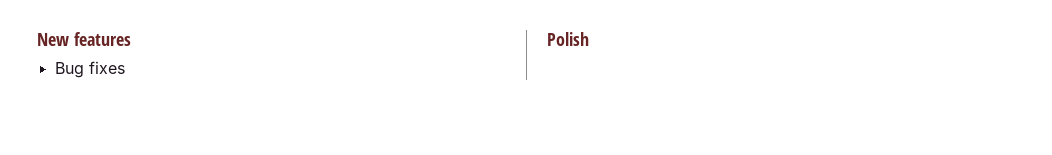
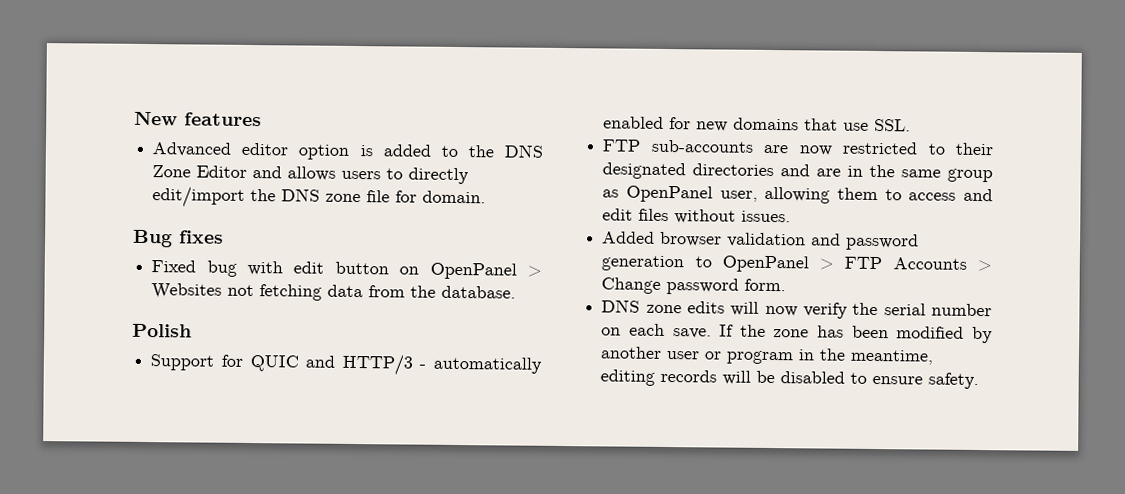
[54,61,125,78] [547,32,589,46] Bug fixes // Polish -> [152,142,543,160] [152,165,470,185] [152,186,487,208] [132,229,224,248] [151,260,542,280] [151,283,517,301] [132,323,192,338] [150,353,542,376] [603,116,912,132] [602,139,994,156] [602,162,993,183] [602,185,993,204] [602,208,792,224] [602,231,920,251] [601,255,992,273] [601,277,787,295] [601,299,992,319] [601,323,993,344] [600,346,935,365] [600,369,980,390] Advanced editor option is added to the DNS Zone Editor and allows users to directly edit/import the DNS zone file for domain. // Bug fixes // Fixed bug with edit button on OpenPanel > Websites not fetching data from the database. // Polish // Support for QUIC and HTTP/3 - automatically enabled for new domains that use SSL. // FTP sub-accounts are now restricted to their designated directories and are in the same group as OpenPanel user, allowing them to access and edit files without issues. // Added browser validation and password generation to OpenPanel > FTP Accounts > Change password form. // DNS zone edits will now verify the serial number on each save. If the zone has been modified by another user or program in the meantime, editing records will be disabled to ensure safety.

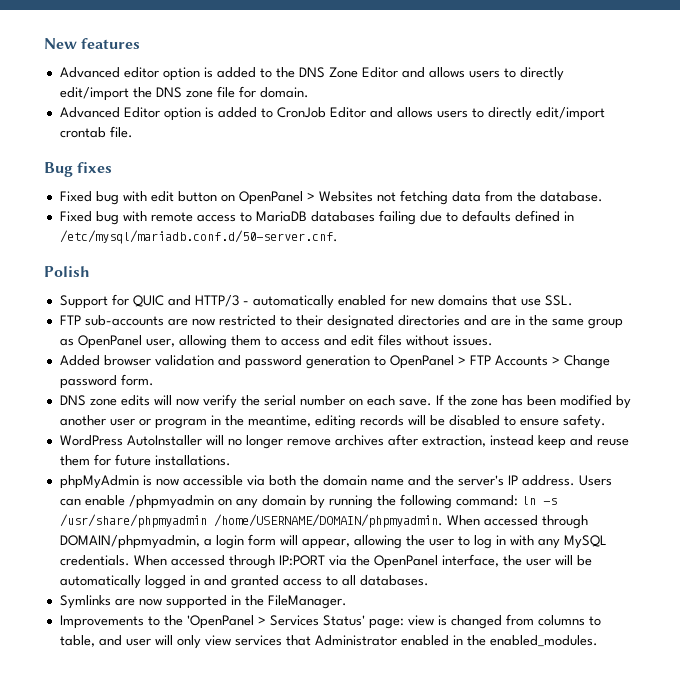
(487, 197) none -> [59,107,605,121] [59,126,133,138] // Advanced Editor option is added to CronJob Editor and allows users to directly edit/import crontab file.
(517, 292) none -> [59,210,574,225] [59,230,338,244] // Fixed bug with remote access to MariaDB databases failing due to defaults defined in /etc/mysql/mariadb.conf.d/50-server.cnf.
(980, 381) none -> [59,434,629,449] [59,454,231,466] [59,475,612,489] [59,494,557,509] [59,514,588,529] [59,534,607,549] [59,554,592,569] [59,575,429,589] [59,595,347,609] [59,614,601,629] [59,635,598,649] // WordPress AutoInstaller will no longer remove archives after extraction, instead keep and reuse them for future installations. // phpMyAdmin is now accessible via both the domain name and the server's IP address. Users can enable /phpmyadmin on any domain by running the following command: ln -s /usr/share/phpmyadmin /home/USERNAME/DOMAIN/phpmyadmin. When accessed through DOMAIN/phpmyadmin, a login form will appear, allowing the user to log in with any MySQL credentials. When accessed through IP:PORT via the OpenPanel interface, the user will be automatically logged in and granted access to all databases. // Symlinks are now supported in the FileManager. // Improvements to the 'OpenPanel > Services Status' page: view is changed from columns to table, and user will only view services that Administrator enabled in the enabled_modules.

